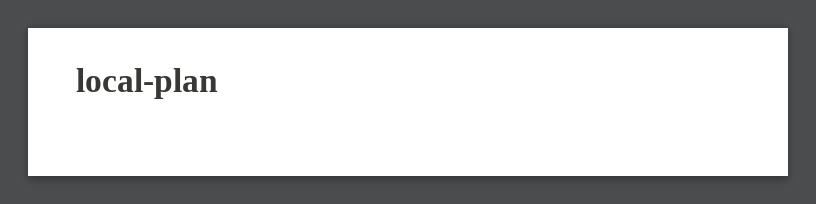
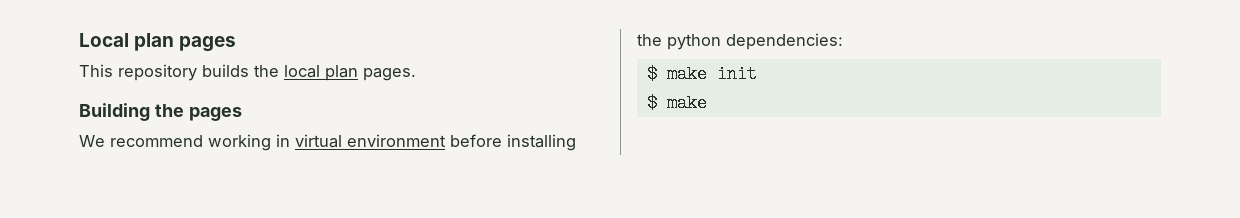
[76,68,218,99] local-plan -> [79,33,237,52] [79,64,416,81] [79,103,242,121] [79,134,576,151] [637,33,843,50] [646,65,757,83] [646,94,707,112] Local plan pages // This repository builds the local plan pages. // Building the pages // We recommend working in virtual environment before installing the python dependencies: // $ make init // $ make

